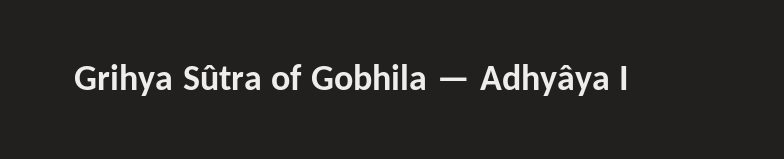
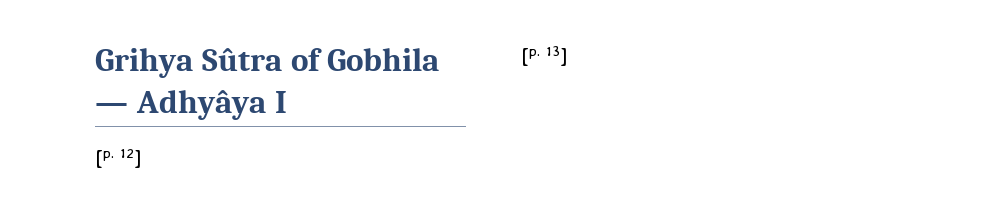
(630, 78) none -> [95,149,142,168] [521,46,568,66] // [p. 12] // [p. 13]

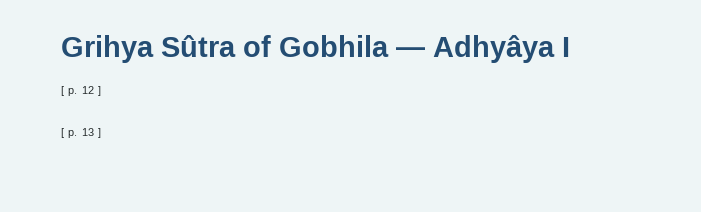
[95,149,142,168] [521,46,568,66] [p. 12] // [p. 13] -> [61,86,101,96] [61,128,101,138] [ p. 12 ] // [ p. 13 ]

